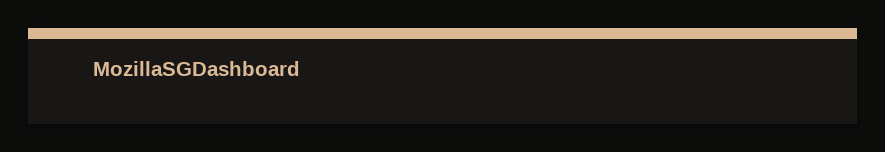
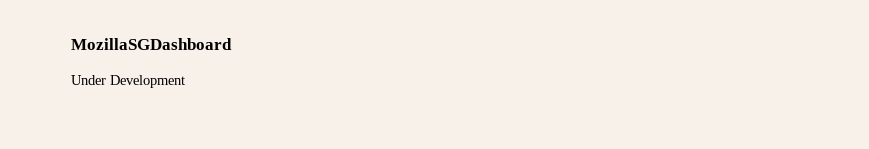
(300, 68) none -> [71,75,185,88] // Under Development

